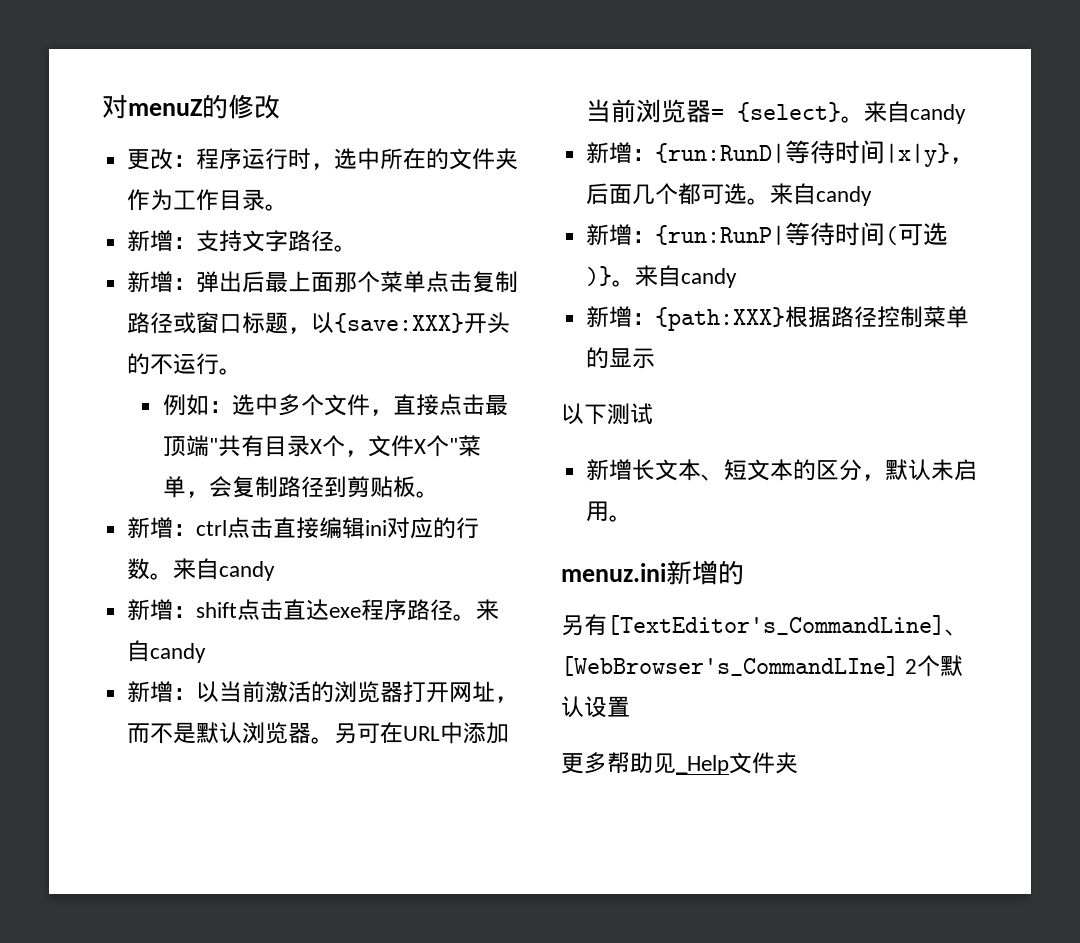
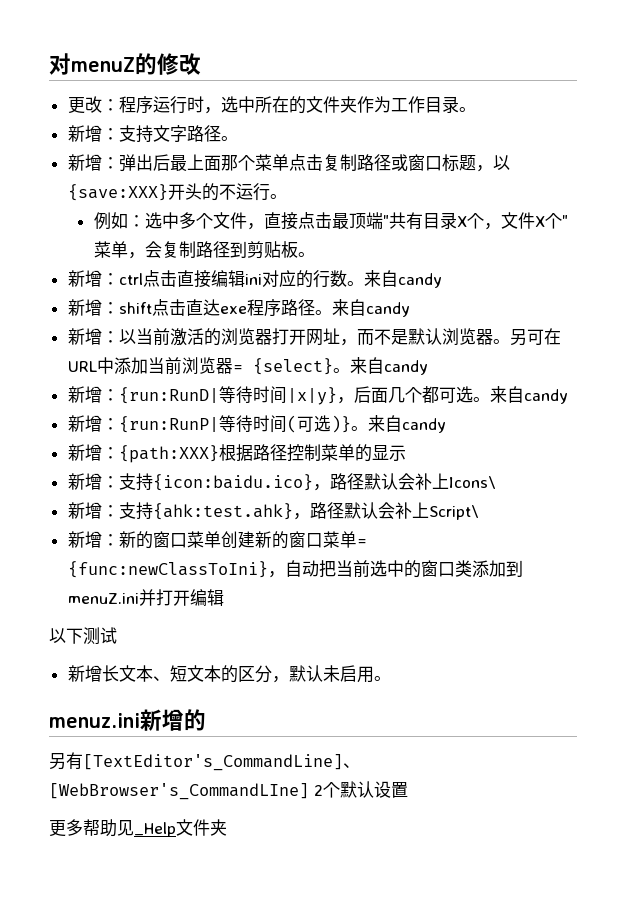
(656, 358) none -> [67,473,496,491] [67,502,479,520] [67,531,367,549] [67,560,523,578] [67,589,224,606] // 新增：支持{icon:baidu.ico}，路径默认会补上Icons\ // 新增：支持{ahk:test.ahk}，路径默认会补上Script\ // 新增：新的窗口菜单创建新的窗口菜单= {func:newClassToIni}，自动把当前选中的窗口类添加到menuZ.ini并打开编辑

